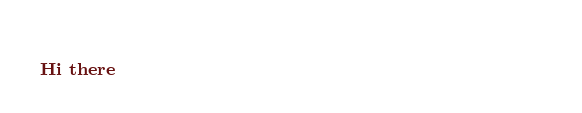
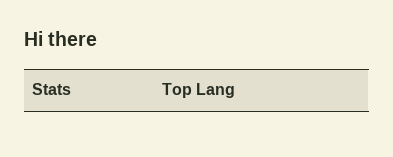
(115, 69) none -> [31,83,71,95] [161,83,236,98] // Stats | Top Lang

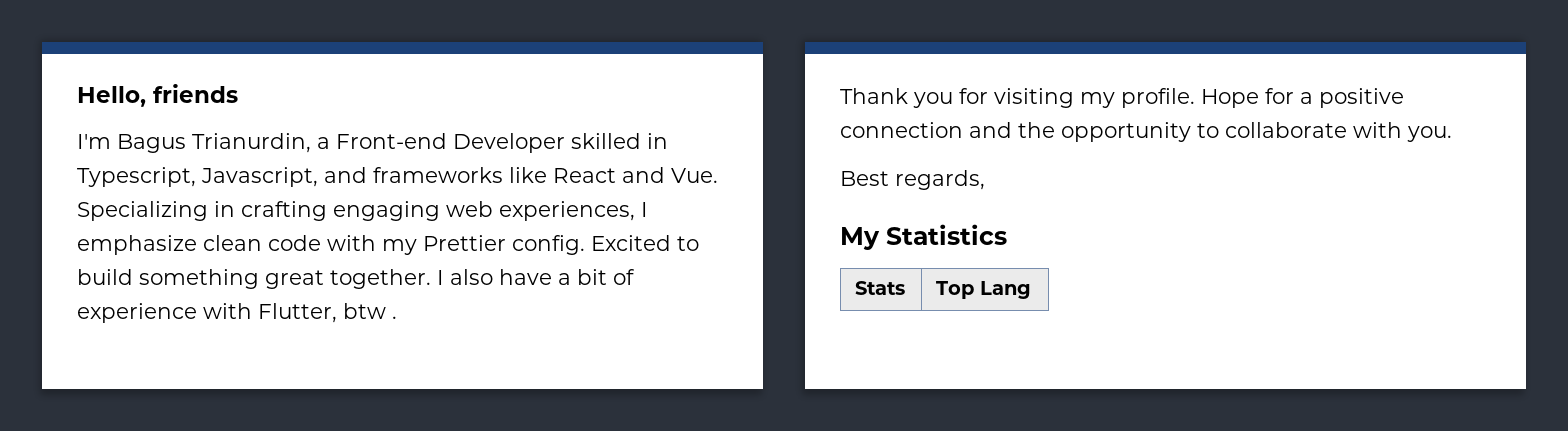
[24,31,98,46] Hi there -> [77,84,238,107] [77,133,668,153] [77,167,718,187] [77,201,648,221] [77,235,699,255] [77,269,635,289] [77,303,397,323] [840,88,1404,108] [840,122,1452,142] [840,170,985,190] [840,224,1007,250] Hello, friends // I'm Bagus Trianurdin, a Front-end Developer skilled in Typescript, Javascript, and frameworks like React and Vue. Specializing in crafting engaging web experiences, I emphasize clean code with my Prettier config. Excited to build something great together. I also have a bit of experience with Flutter, btw . // Thank you for visiting my profile. Hope for a positive connection and the opportunity to collaborate with you. // Best regards, // My Statistics

